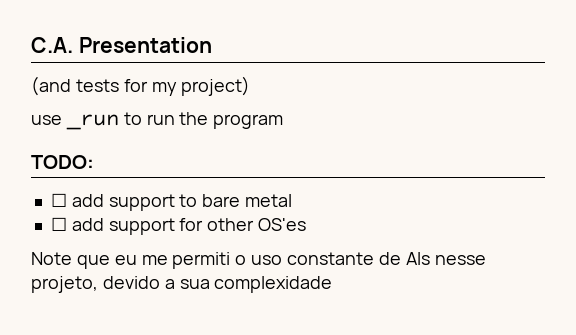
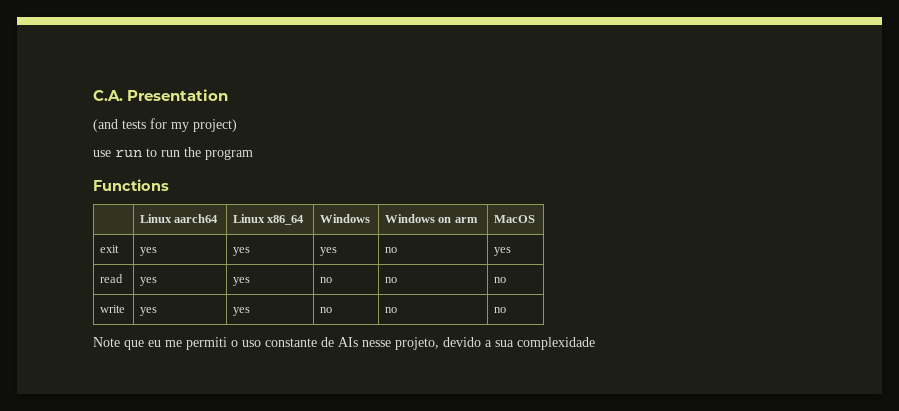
[65,114,119,130] _run -> [115,149,142,158] run
[31,155,94,169] [50,193,293,211] [50,217,307,235] TODO: // ☐ add support to bare metal // ☐ add support for other OS'es -> [93,179,169,191] [140,214,219,223] [233,214,305,225] [320,214,371,223] [385,214,478,223] [494,215,536,223] [100,245,120,253] [140,247,158,256] [233,247,251,256] [320,247,338,256] [385,247,398,253] [494,247,512,256] [100,274,124,283] [140,277,158,286] [233,277,251,286] [320,277,333,283] [385,277,398,283] [494,277,507,283] [100,305,126,313] [140,307,158,316] [233,307,251,316] [320,307,333,313] [385,307,398,313] [494,307,507,313] Functions // | Linux aarch64 | Linux x86_64 | Windows | Windows on arm | MacOS // exit | yes | yes | yes | no | yes // read | yes | yes | no | no | no // write | yes | yes | no | no | no

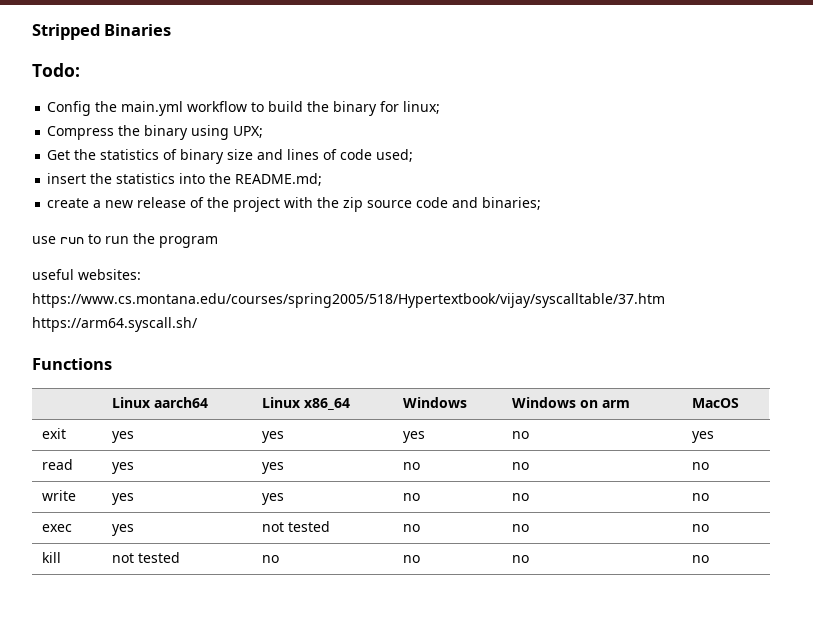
[93,89,229,101] [93,118,237,132] C.A. Presentation // (and tests for my project) -> [32,24,172,40] [32,63,80,77] [47,101,441,116] [47,125,264,140] [47,149,414,164] [47,173,323,186] [47,197,542,212] Stripped Binaries // Todo: // Config the main.yml workflow to build the binary for linux; // Compress the binary using UPX; // Get the statistics of binary size and lines of code used; // insert the statistics into the README.md; // create a new release of the project with the zip source code and binaries;
(253, 154) none -> [32,269,141,280] [32,293,665,308] [32,317,198,332] // useful websites: https://www.cs.montana.edu/courses/spring2005/518/Hypertextbook/vijay/syscalltable/37.htm https://arm64.syscall.sh/
[93,337,595,350] // Note que eu me permiti o uso constante de AIs nesse projeto, devido a sua complexidade -> [41,524,72,532] [111,524,134,536] [261,521,330,532] [402,524,420,532] [511,524,529,532] [691,524,709,532] [41,552,61,563] [111,552,180,563] [261,555,279,563] [402,555,420,563] [511,555,529,563] [691,555,709,563] // exec | yes | not tested | no | no | no // kill | not tested | no | no | no | no

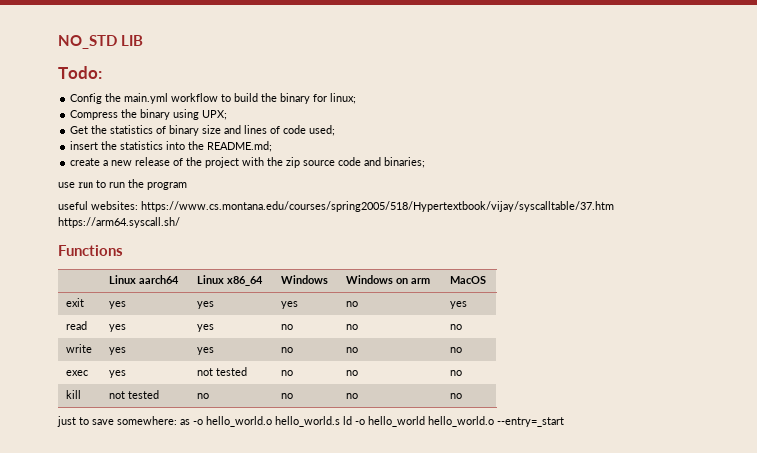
[32,24,172,40] Stripped Binaries -> [58,35,144,49] NO_STD LIB
(709, 559) none -> [57,416,564,427] // just to save somewhere: as -o hello_world.o hello_world.s ld -o hello_world hello_world.o --entry=_start

